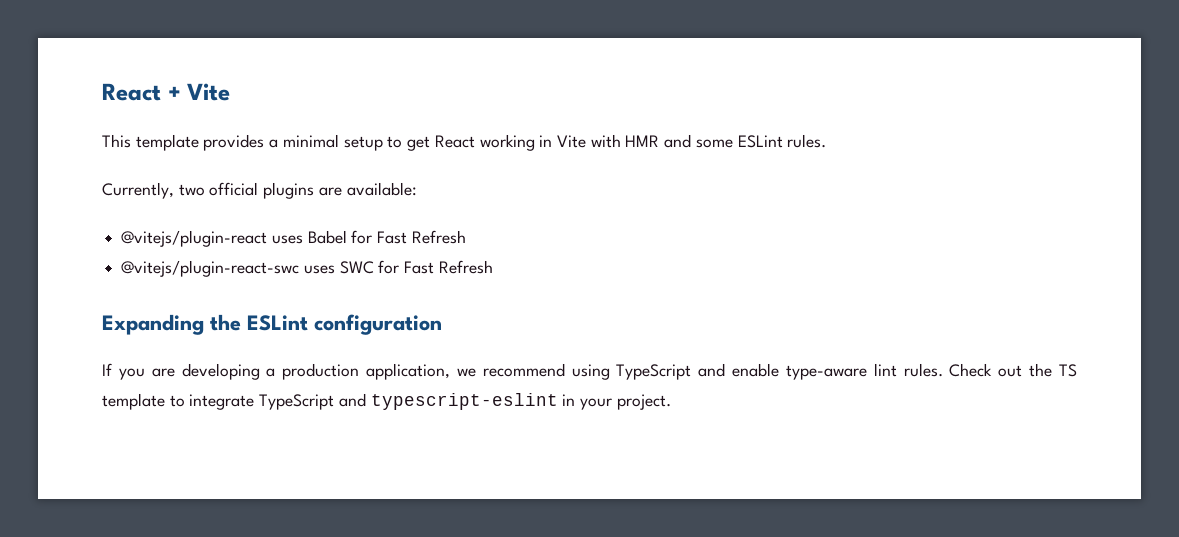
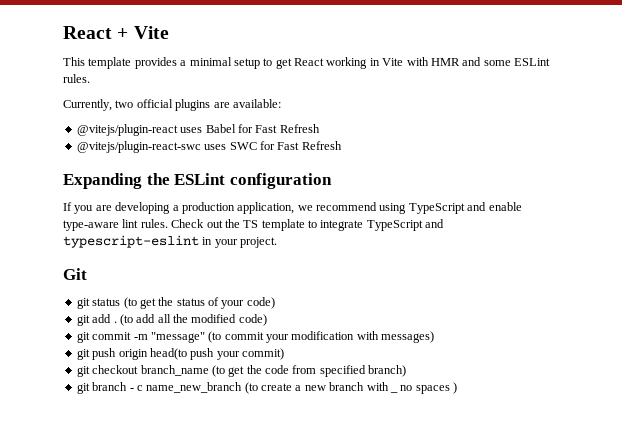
(671, 402) none -> [63,268,87,280] [76,297,275,309] [76,314,267,326] [76,331,435,343] [76,348,284,360] [76,365,407,377] [76,382,389,394] [389,391,398,393] [400,382,457,394] // Git // git status (to get the status of your code) // git add . (to add all the modified code) // git commit -m "message" (to commit your modification with messages) // git push origin head(to push your commit) // git checkout branch_name (to get the code from specified branch) // git branch - c name_new_branch (to create a new branch with _ no spaces )

